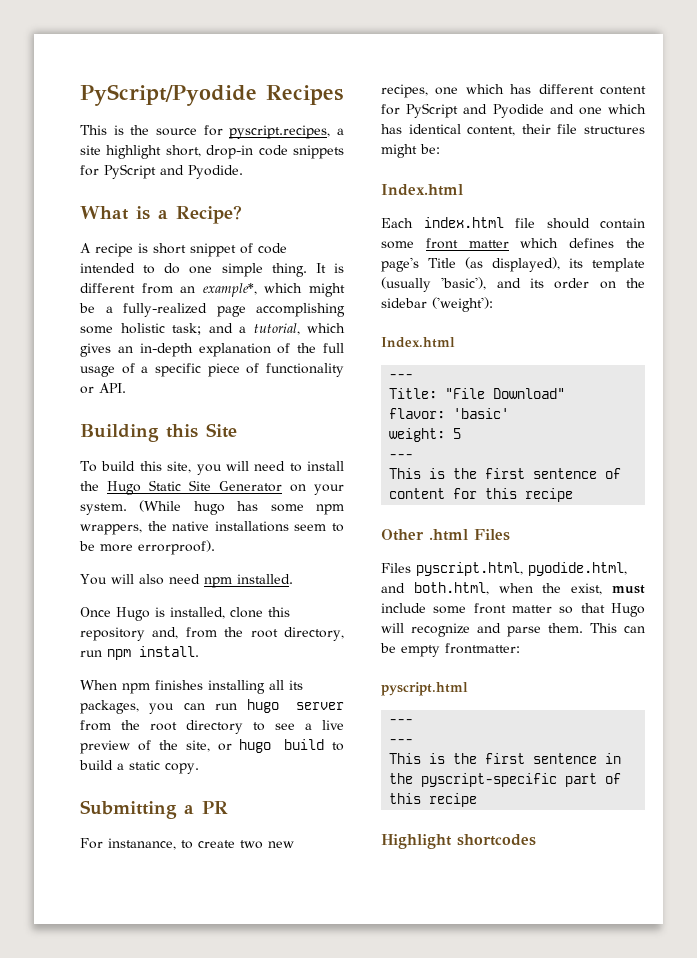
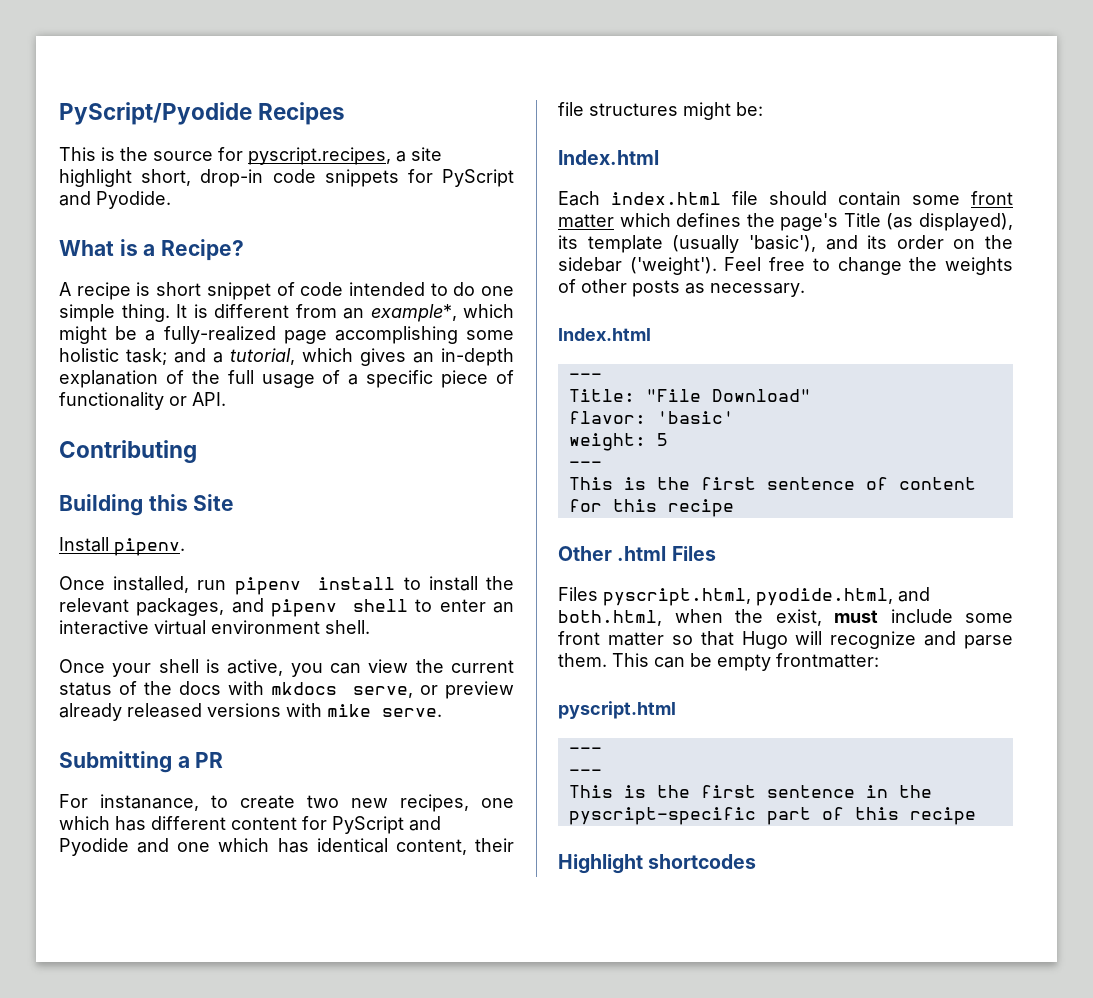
(126, 388) none -> [59,440,197,463] // Contributing
[80,461,344,475] [80,480,344,495] [80,500,344,515] [80,521,344,535] [79,540,215,555] [80,574,293,588] [80,607,290,621] [80,627,345,641] [80,646,199,660] [80,680,303,694] [80,699,344,714] [80,720,344,734] [80,739,344,754] [79,760,199,774] To build this site, you will need to install the Hugo Static Site Generator on your system. (While hugo has some npm wrappers, the native installations seem to be more errorproof). // You will also need npm installed. // Once Hugo is installed, clone this repository and, from the root directory, run npm install. // When npm finishes installing all its packages, you can run hugo server from the root directory to see a live preview of the site, or hugo build to build a static copy. -> [59,537,185,556] [59,576,515,595] [59,598,514,617] [59,620,370,635] [59,659,514,677] [59,681,514,699] [59,703,442,721] Install pipenv. // Once installed, run pipenv install to install the relevant packages, and pipenv shell to enter an interactive virtual environment shell. // Once your shell is active, you can view the current status of the docs with mkdocs serve, or preview already released versions with mike serve.
[432,297,493,312] ('weight'): -> [629,257,1013,275] [558,279,805,297] ('weight'). Feel free to change the weights of other posts as necessary.

